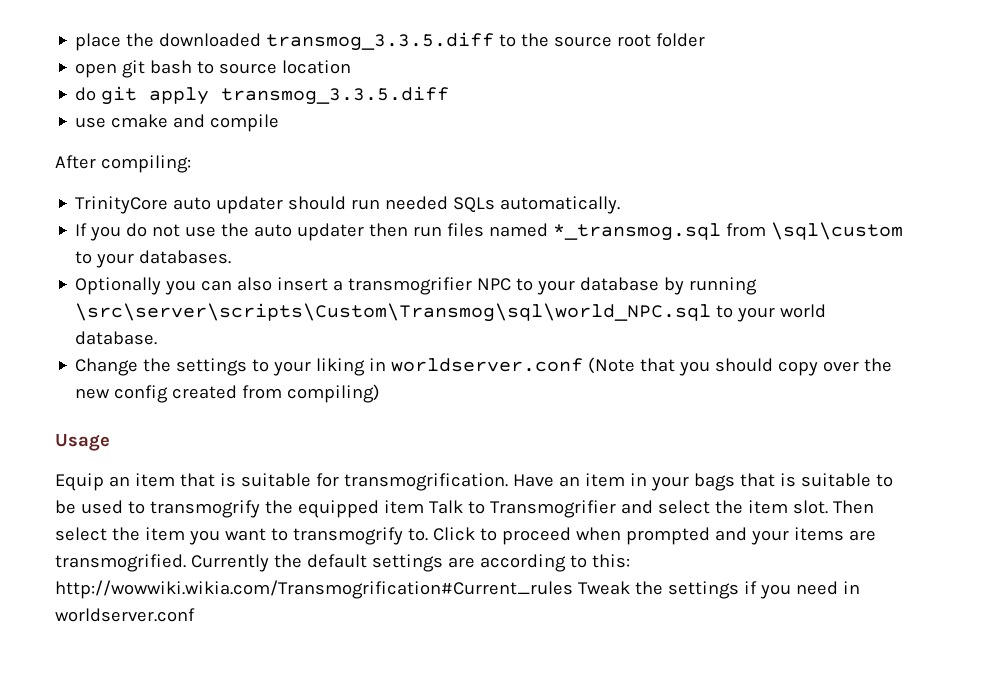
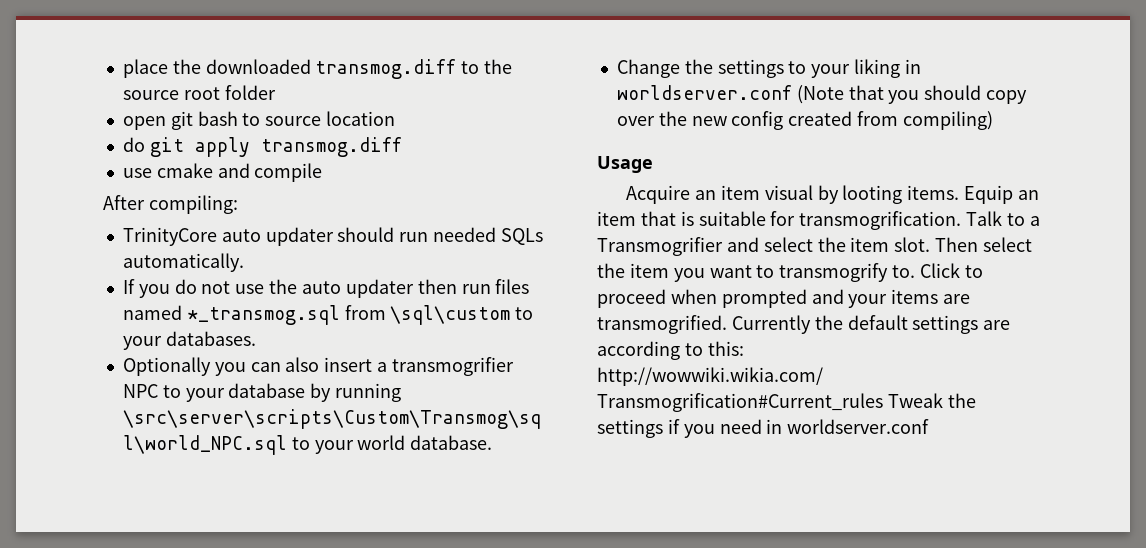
[266,32,495,51] transmog_3.3.5.diff -> [315,59,457,79] transmog.diff
[221,86,450,105] transmog_3.3.5.diff -> [260,137,402,157] transmog.diff
(110, 442) none -> [626,185,960,204] Acquire an item visual by looting items.
[512,473,893,491] [55,500,424,518] Have an item in your bags that is suitable to be used to transmogrify the equipped item -> (962, 220) none
(485, 507) none -> [1029,216,1040,226] a

